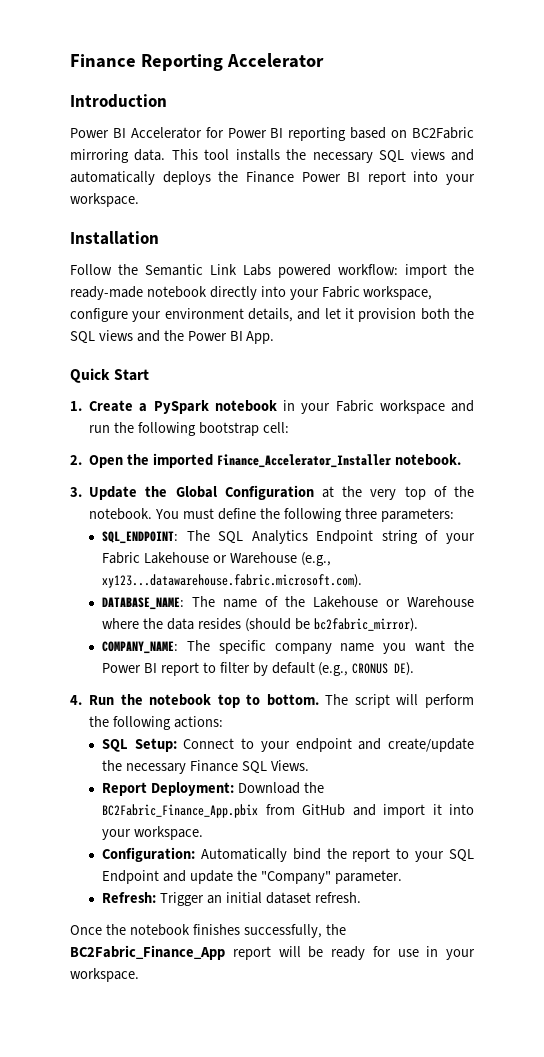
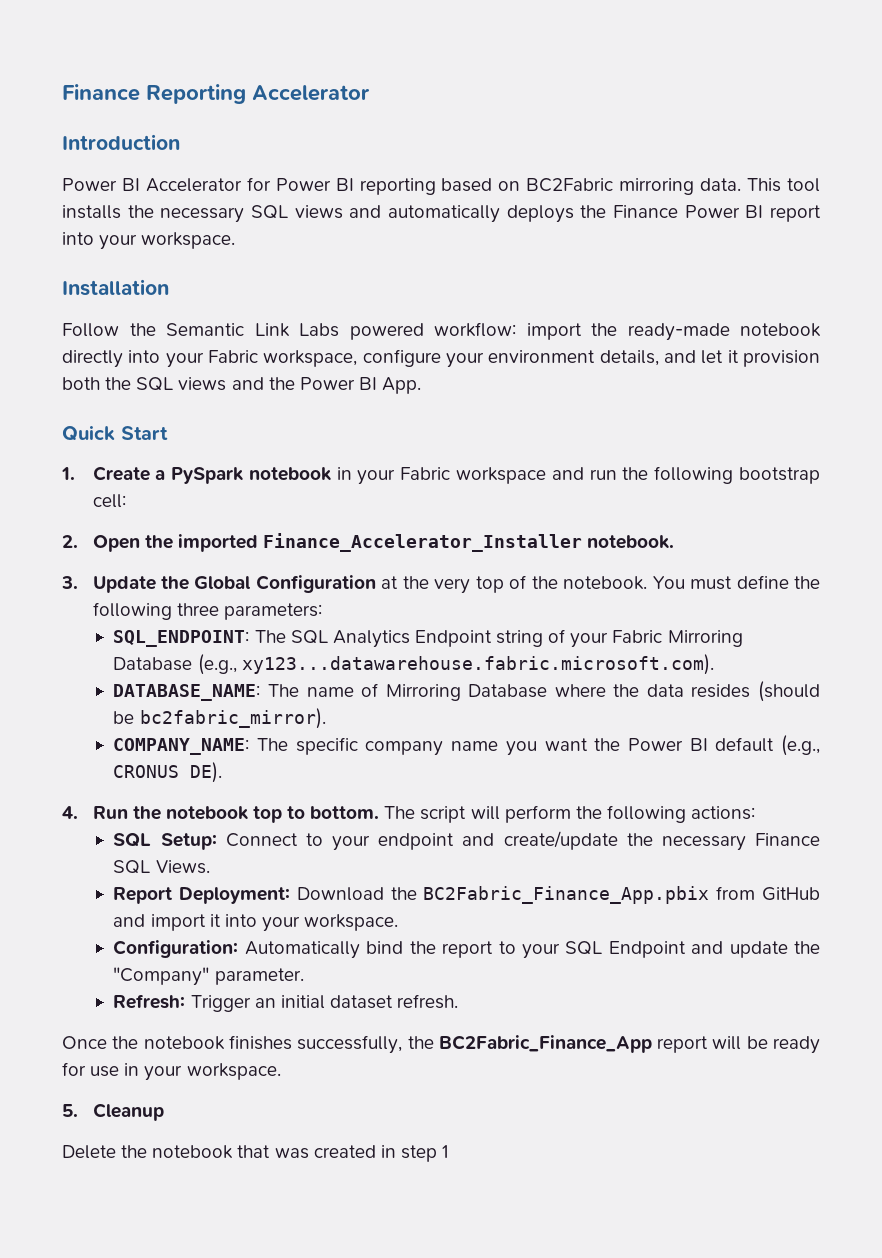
[143,552,297,564] Lakehouse or Warehouse -> [667,630,743,647] [113,657,193,671] Mirroring Database
[285,596,474,608] the Lakehouse or Warehouse -> [385,684,548,701] Mirroring Database
[160,662,268,676] report to filter by -> (708, 744) none
(139, 975) none -> [62,1103,164,1121] [62,1145,449,1162] // 5. Cleanup // Delete the notebook that was created in step 1

